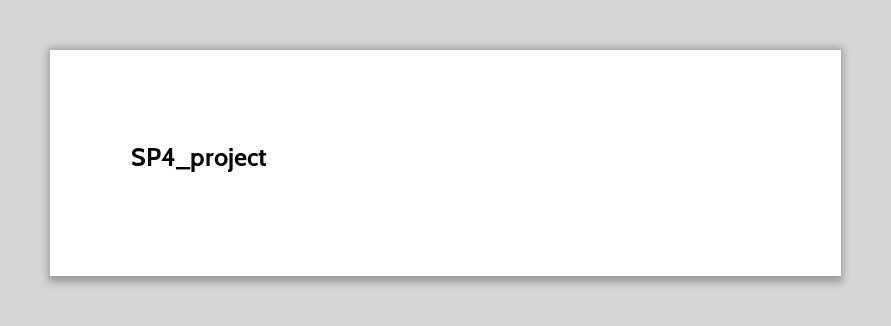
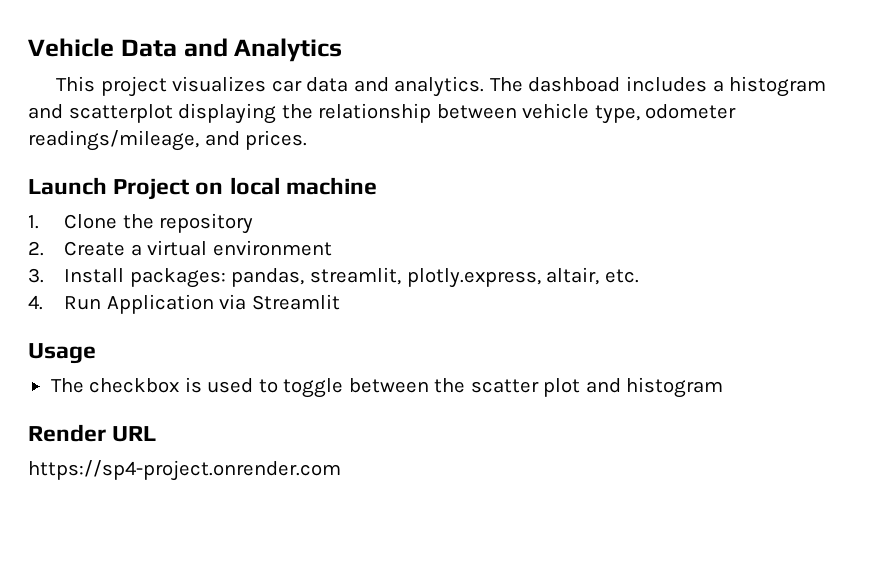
[131,148,267,172] SP4_project -> [28,38,343,62] [56,76,827,97] [28,103,737,124] [28,130,308,151] [28,177,377,200] [28,213,254,234] [28,240,333,256] [28,267,639,288] [28,294,341,314] [28,343,96,364] [50,377,724,398] [28,424,157,442] [28,460,341,481] Vehicle Data and Analytics // This project visualizes car data and analytics. The dashboad includes a histogram and scatterplot displaying the relationship between vehicle type, odometer readings/mileage, and prices. // Launch Project on local machine // 1. Clone the repository // 2. Create a virtual environment // 3. Install packages: pandas, streamlit, plotly.express, altair, etc. // 4. Run Application via Streamlit // Usage // The checkbox is used to toggle between the scatter plot and histogram // Render URL // https://sp4-project.onrender.com

